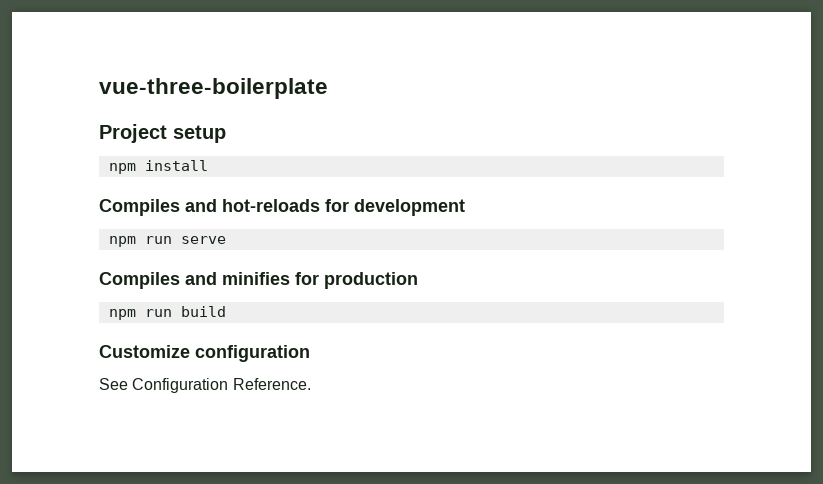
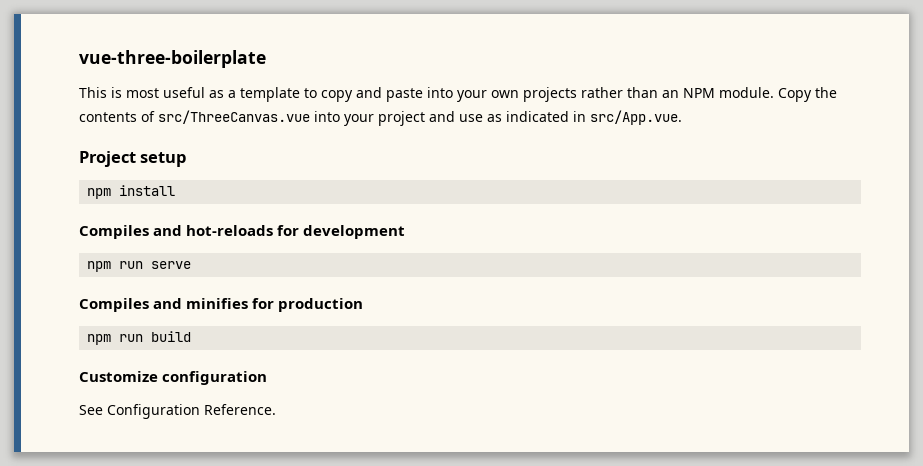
(328, 88) none -> [79,87,837,102] [79,110,682,126] // This is most useful as a template to copy and paste into your own projects rather than an NPM module. Copy the contents of src/ThreeCanvas.vue into your project and use as indicated in src/App.vue.

